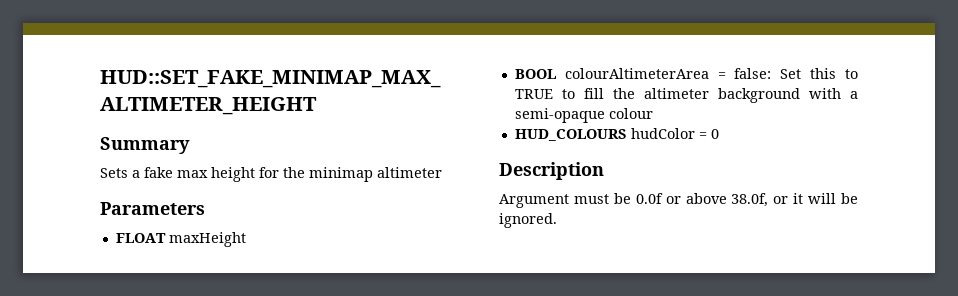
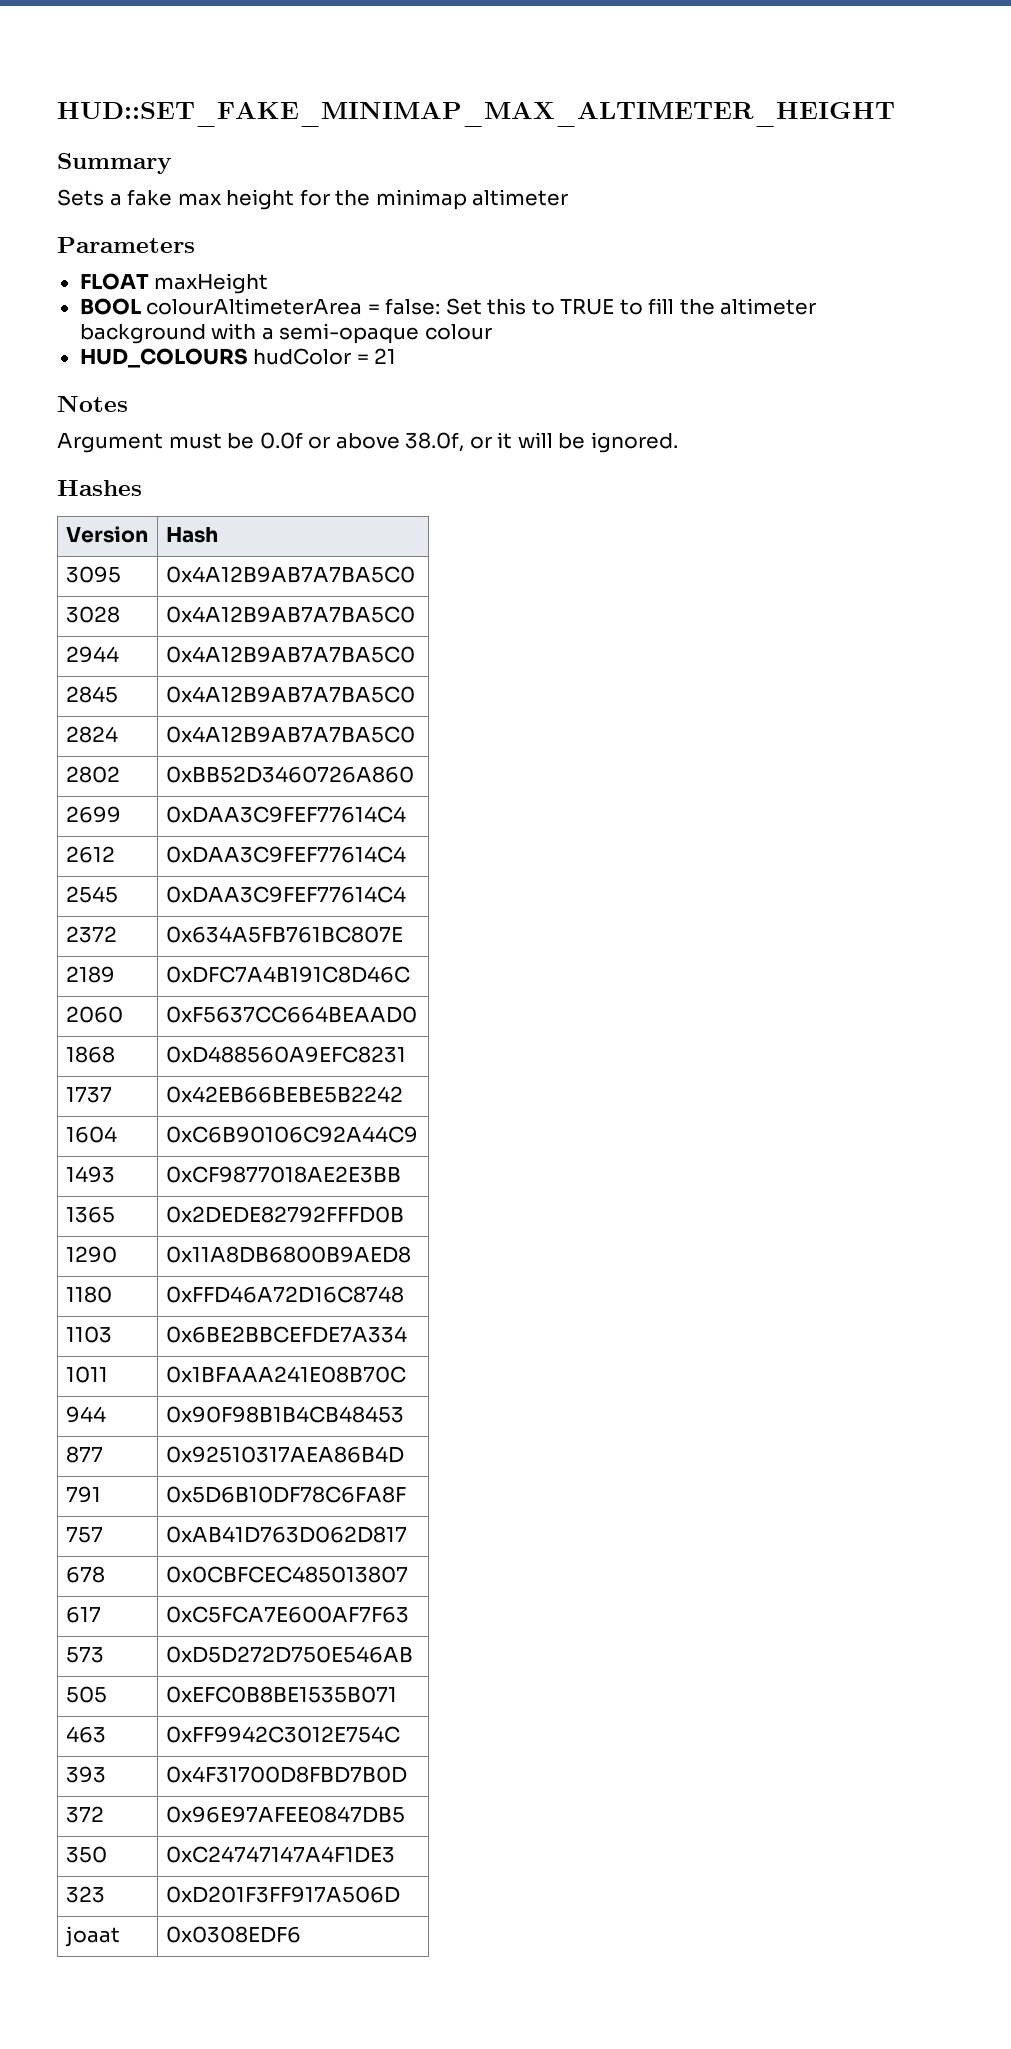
[710,129,719,139] [499,162,604,180] 0 // Description -> [374,348,397,364] [57,395,128,412] 21 // Notes
(557, 220) none -> [57,480,142,496] [65,526,148,543] [165,527,218,543] [65,566,121,583] [165,566,415,583] [65,606,120,623] [165,606,415,623] [65,646,119,663] [165,646,415,663] [65,686,118,703] [165,686,415,703] [65,726,118,743] [165,726,415,743] [65,766,120,783] [165,766,414,783] [65,806,121,823] [165,806,406,823] [65,846,115,863] [165,846,406,863] [65,886,118,903] [165,886,406,903] [65,926,117,943] [165,926,403,943] [65,966,115,983] [165,966,410,983] [65,1006,123,1023] [165,1006,417,1023] [65,1046,115,1063] [165,1046,406,1063] [65,1087,112,1103] [165,1086,403,1103] [65,1126,117,1143] [165,1126,418,1143] [65,1166,115,1183] [165,1166,401,1183] [65,1206,115,1223] [165,1206,404,1223] [65,1246,117,1263] [165,1246,411,1263] [65,1286,112,1303] [165,1286,404,1303] [65,1326,112,1343] [165,1326,407,1343] [65,1366,108,1383] [165,1366,406,1383] [65,1406,106,1423] [165,1406,404,1423] [65,1446,103,1463] [165,1446,404,1463] [65,1486,101,1503] [165,1486,406,1503] [65,1527,103,1543] [165,1526,407,1543] [65,1566,105,1583] [165,1566,408,1583] [65,1606,101,1623] [165,1606,409,1623] [65,1647,104,1663] [165,1646,413,1663] [65,1686,107,1703] [165,1686,397,1703] [65,1726,106,1743] [165,1726,400,1743] [65,1766,106,1783] [165,1766,407,1783] [65,1806,104,1823] [165,1806,405,1823] [65,1846,107,1863] [165,1846,395,1863] [65,1886,105,1903] [165,1886,400,1903] [64,1926,120,1947] [165,1926,301,1943] // Hashes // Version | Hash // 3095 | 0x4A12B9AB7A7BA5C0 // 3028 | 0x4A12B9AB7A7BA5C0 // 2944 | 0x4A12B9AB7A7BA5C0 // 2845 | 0x4A12B9AB7A7BA5C0 // 2824 | 0x4A12B9AB7A7BA5C0 // 2802 | 0xBB52D3460726A860 // 2699 | 0xDAA3C9FEF77614C4 // 2612 | 0xDAA3C9FEF77614C4 // 2545 | 0xDAA3C9FEF77614C4 // 2372 | 0x634A5FB761BC807E // 2189 | 0xDFC7A4B191C8D46C // 2060 | 0xF5637CC664BEAAD0 // 1868 | 0xD488560A9EFC8231 // 1737 | 0x42EB66BEBE5B2242 // 1604 | 0xC6B90106C92A44C9 // 1493 | 0xCF9877018AE2E3BB // 1365 | 0x2DEDE82792FFFD0B // 1290 | 0x11A8DB6800B9AED8 // 1180 | 0xFFD46A72D16C8748 // 1103 | 0x6BE2BBCEFDE7A334 // 1011 | 0x1BFAAA241E08B70C // 944 | 0x90F98B1B4CB48453 // 877 | 0x92510317AEA86B4D // 791 | 0x5D6B10DF78C6FA8F // 757 | 0xAB41D763D062D817 // 678 | 0x0CBFCEC485013807 // 617 | 0xC5FCA7E600AF7F63 // 573 | 0xD5D272D750E546AB // 505 | 0xEFC0B8BE1535B071 // 463 | 0xFF9942C3012E754C // 393 | 0x4F31700D8FBD7B0D // 372 | 0x96E97AFEE0847DB5 // 350 | 0xC24747147A4F1DE3 // 323 | 0xD201F3FF917A506D // joaat | 0x0308EDF6

